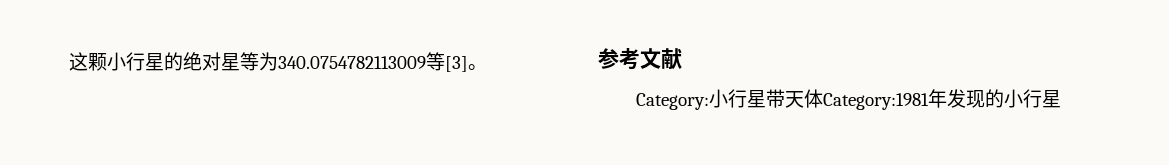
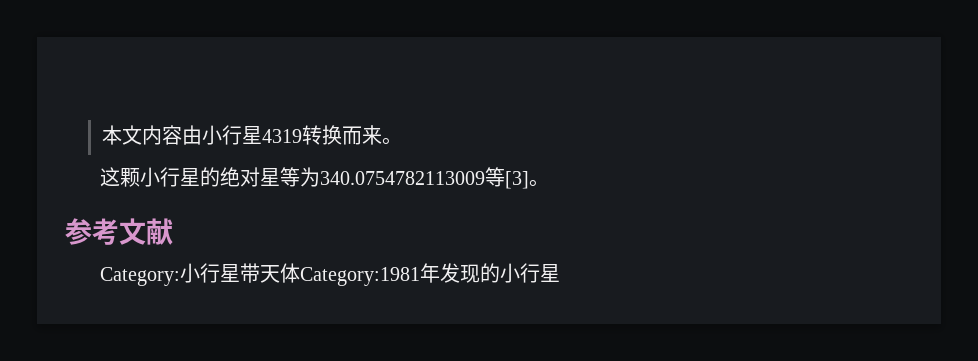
(68, 61) none -> [101,125,402,145] 本文内容由小行星4319转换而来。 //

